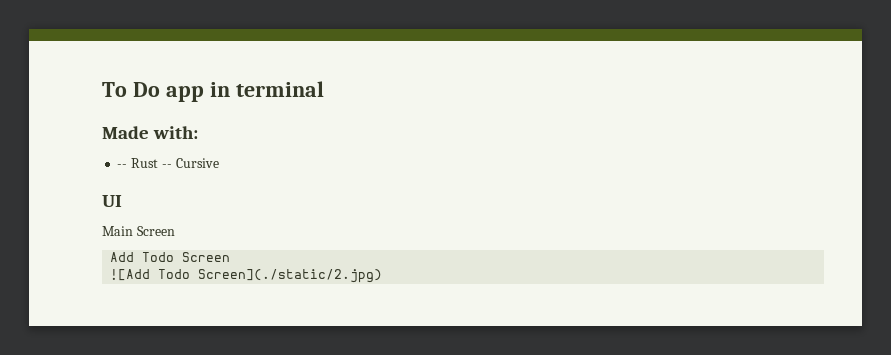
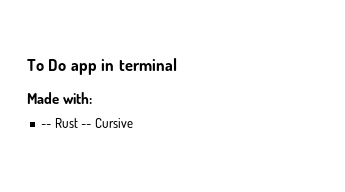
[102,195,122,207] [102,226,175,236] [110,252,231,262] [110,269,383,283] // UI // Main Screen // Add Todo Screen // ![Add Todo Screen](./static/2.jpg) -> (133, 123) none

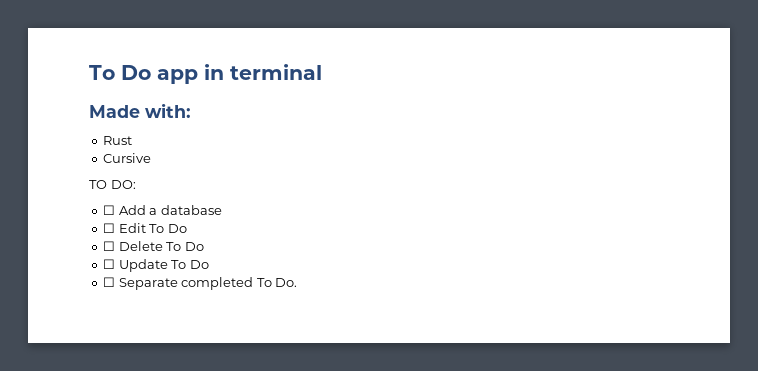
[41,124,52,128] -- -> (191, 110) none
[81,124,92,128] -- -> (133, 140) //
(133, 123) none -> [89,180,136,189] [103,205,222,215] [103,223,187,233] [103,241,204,251] [103,259,209,272] [103,277,298,290] // TO DO: // ☐ Add a database // ☐ Edit To Do // ☐ Delete To Do // ☐ Update To Do // ☐ Separate completed To Do.

